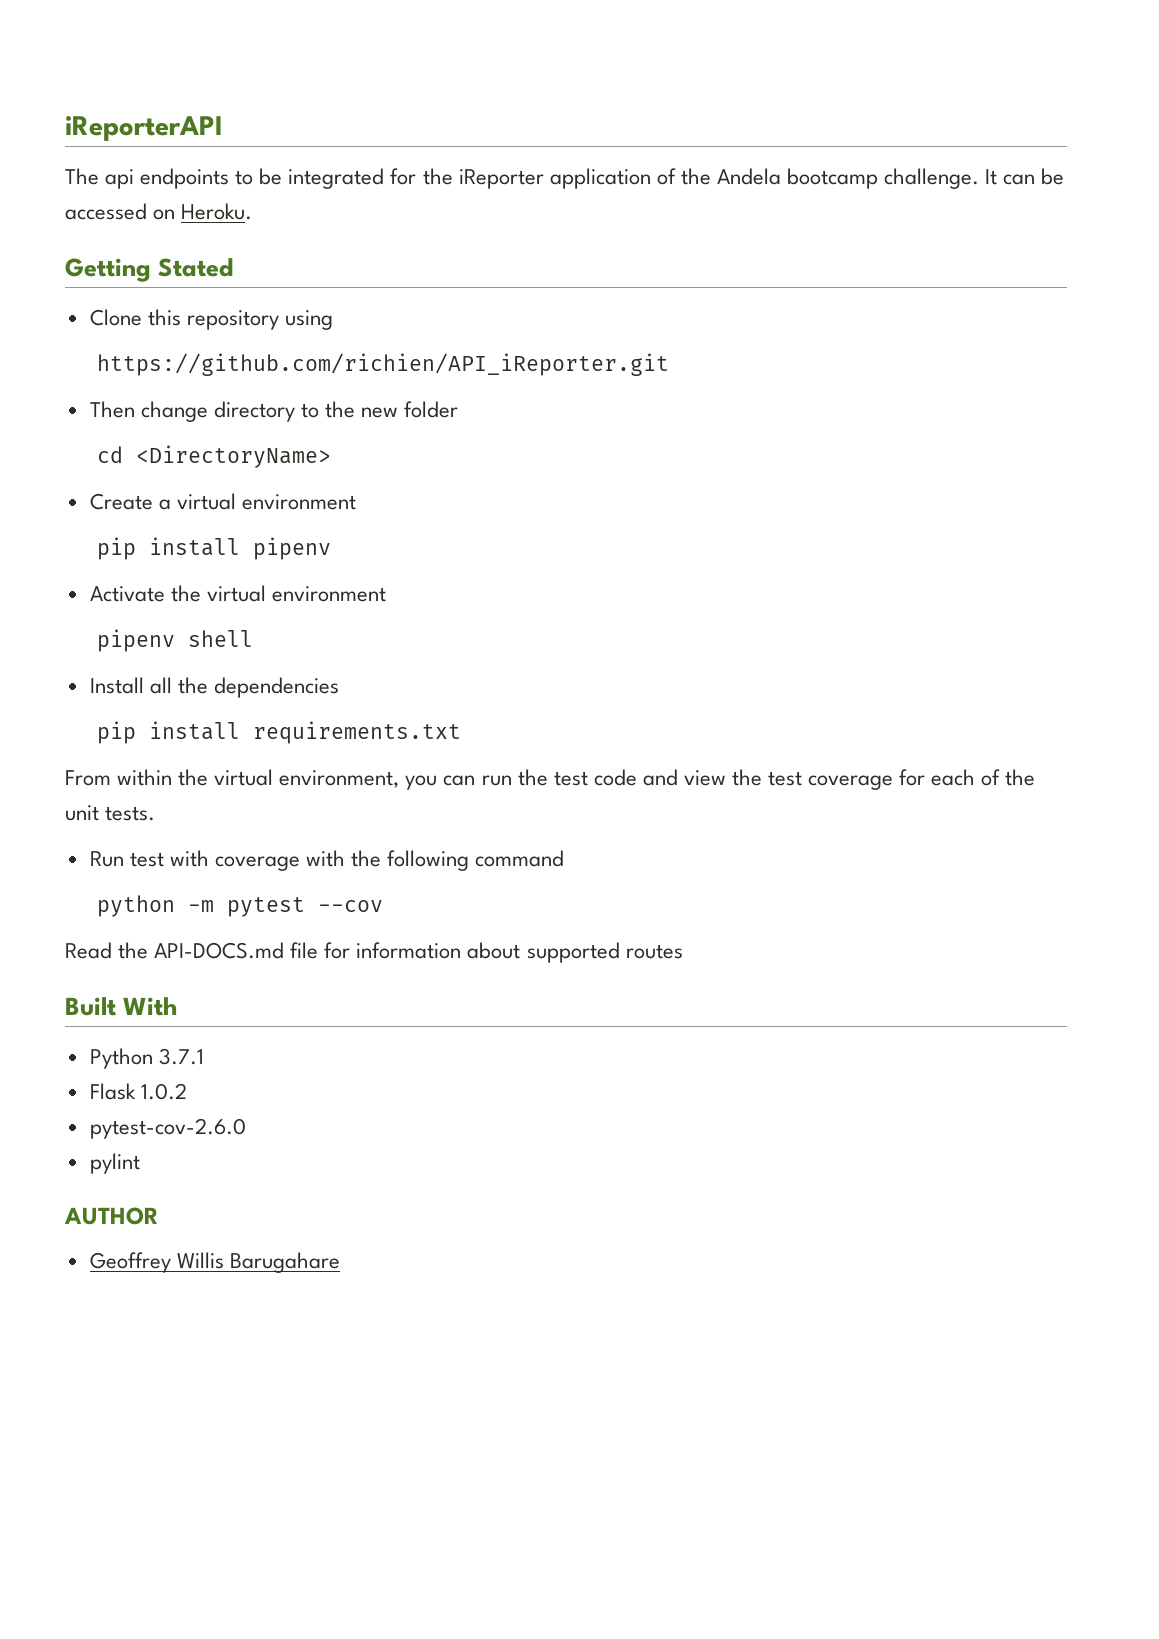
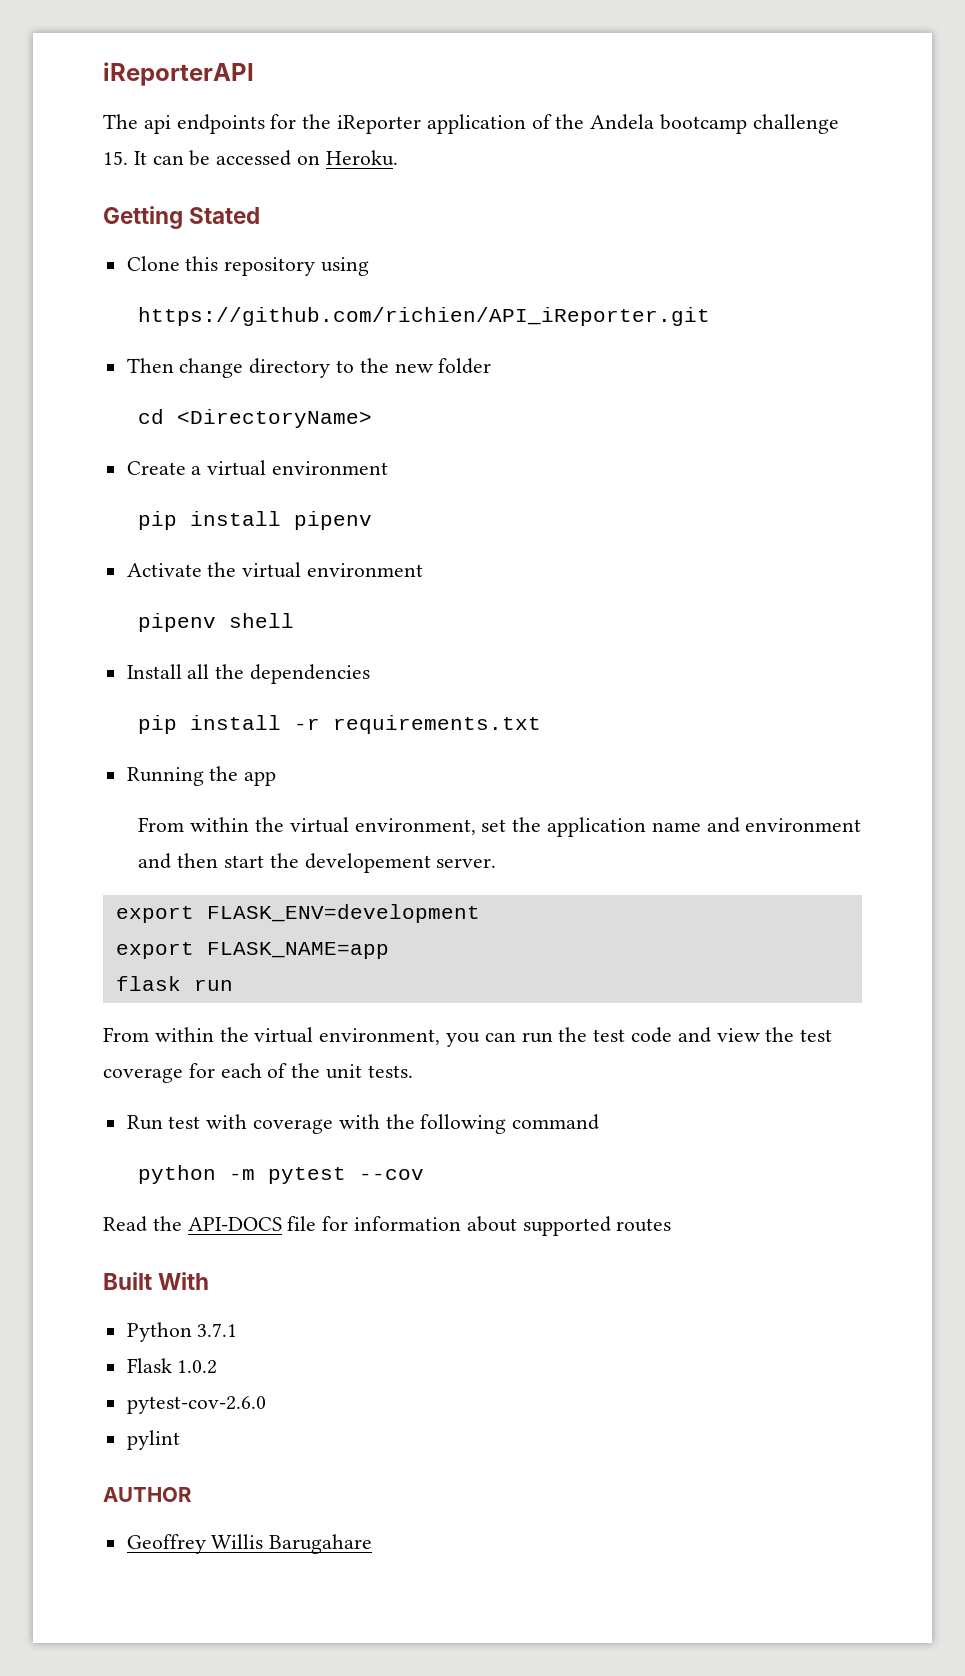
[235,168,385,189] to be integrated -> (265, 124) none
[884,168,980,189] challenge. -> [752,114,839,134] [103,151,128,165] challenge 15.
(241, 730) none -> [294,718,321,730] -r
(462, 732) none -> [126,766,277,786] [138,817,862,837] [138,853,497,873] [115,904,480,923] [115,942,389,959] [115,976,233,991] // Running the app // From within the virtual environment, set the application name and environment and then start the developement server. // export FLASK_ENV=development // export FLASK_NAME=app // flask run
[154,942,285,959] API-DOCS.md -> [187,1217,282,1231] API-DOCS

